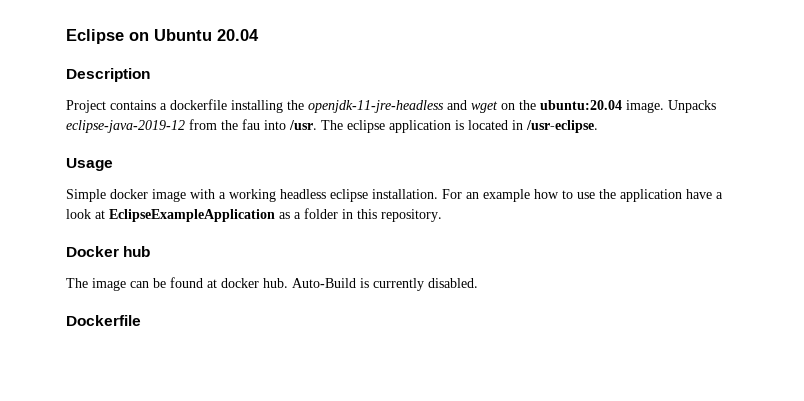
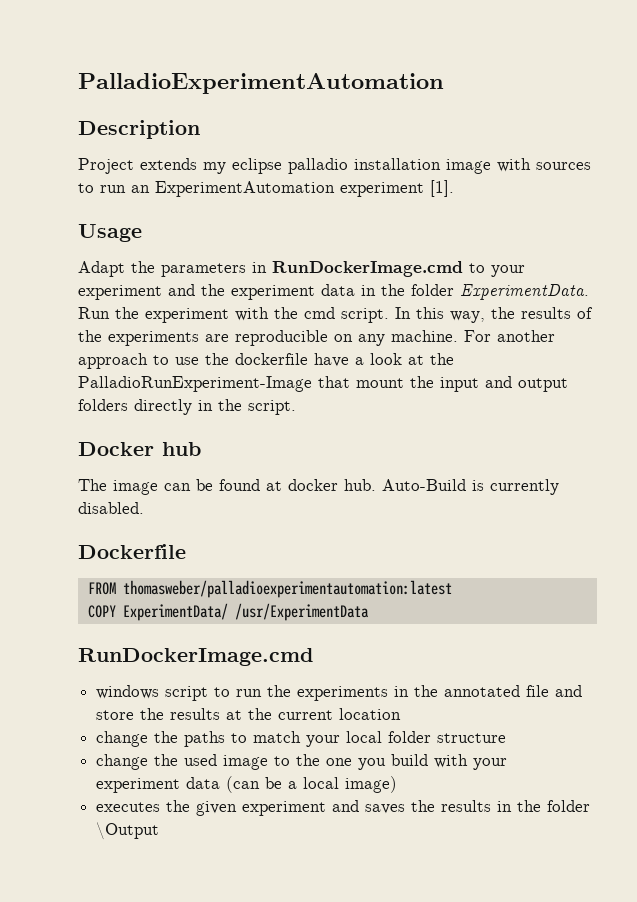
[66,29,259,44] [66,68,150,82] [66,99,716,113] [66,119,598,133] [66,158,113,171] [66,189,559,202] Eclipse on Ubuntu 20.04 // Description // Project contains a dockerfile installing the openjdk-11-jre-headless and wget on the ubuntu:20.04 image. Unpacks eclipse-java-2019-12 from the fau into /usr. The eclipse application is located in /usr-eclipse. // Usage // Simple docker image with a working headless eclipse installation. For an example how -> [78,73,444,94] [78,120,200,139] [78,158,591,174] [78,180,454,197] [78,224,142,242] [78,261,525,277] [78,284,589,300] [78,307,593,323] [78,330,555,346] [78,353,148,369] PalladioExperimentAutomation // Description // Project extends my eclipse palladio installation image with sources to run an ExperimentAutomation experiment [1]. // Usage // Adapt the parameters in RunDockerImage.cmd to your experiment and the experiment data in the folder ExperimentData. Run the experiment with the cmd script. In this way, the results of the experiments are reproducible on any machine. For another approach
[620,189,682,202] application -> [235,353,308,365] dockerfile
[109,208,442,222] EclipseExampleApplication as a folder in this repository. -> [430,353,454,365] [78,376,568,392] [78,399,296,415] the PalladioRunExperiment-Image that mount the input and output folders directly in the script.
(141, 320) none -> [87,580,452,598] [87,603,369,621] [78,648,313,666] [96,685,583,701] [96,708,402,720] [96,731,507,747] [96,754,508,770] [96,776,398,793] [96,800,591,816] [96,822,160,840] // FROM thomasweber/palladioexperimentautomation:latest // COPY ExperimentData/ /usr/ExperimentData // RunDockerImage.cmd // windows script to run the experiments in the annotated file and store the results at the current location // change the paths to match your local folder structure // change the used image to the one you build with your experiment data (can be a local image) // executes the given experiment and saves the results in the folder \Output

